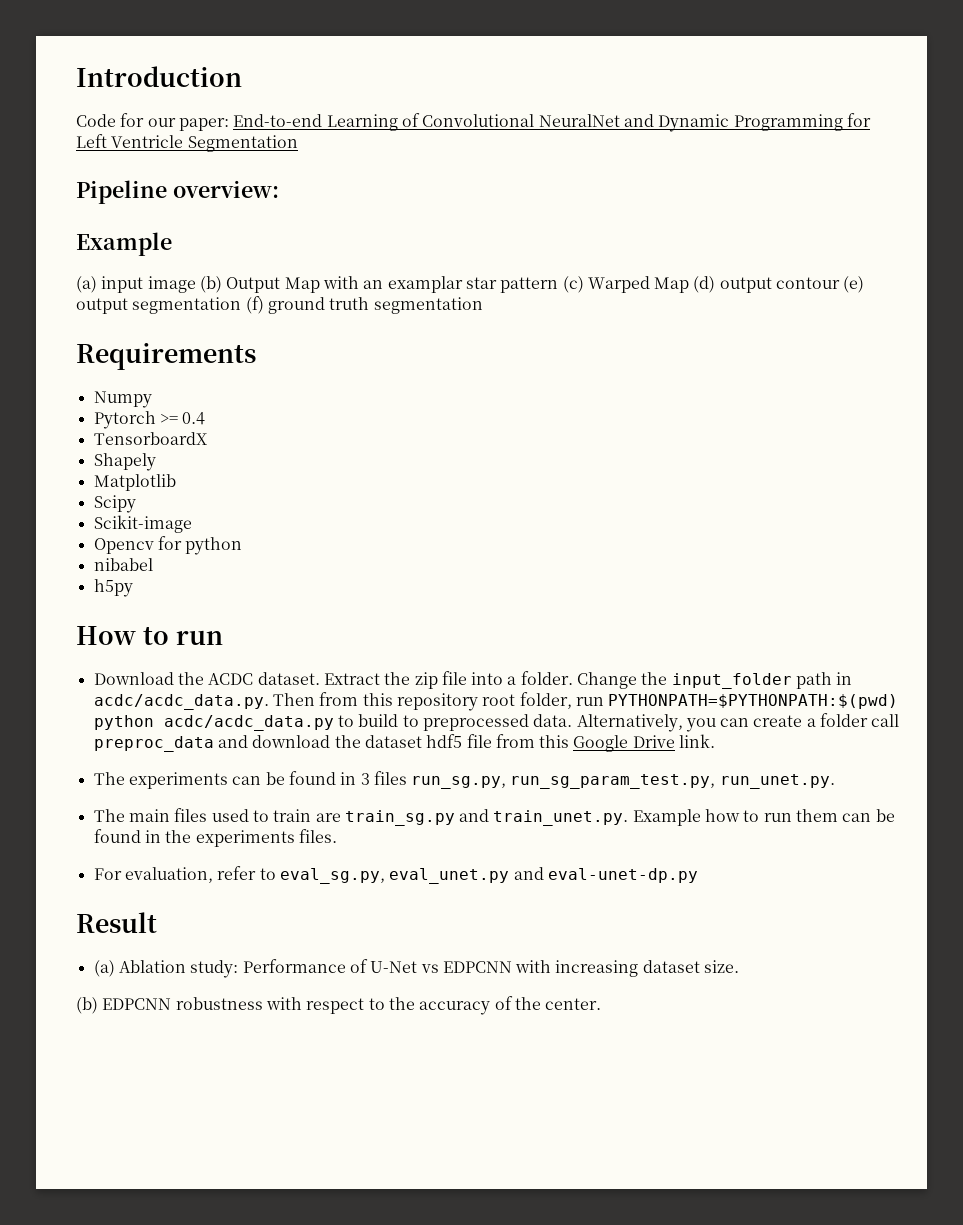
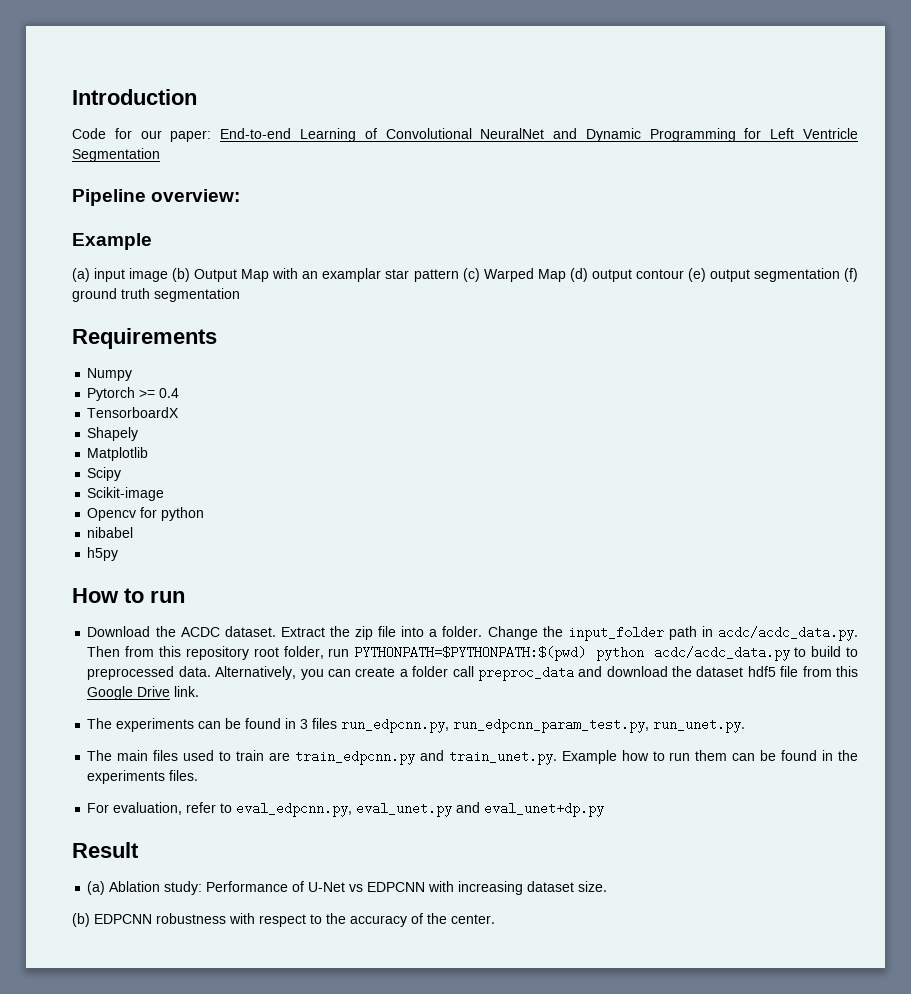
[411,774,716,789] run_sg.py, run_sg_param_test.py, -> [341,718,650,733] run_edpcnn.py, run_edpcnn_param_test.py,
[344,810,455,826] train_sg.py -> [294,750,415,765] train_edpcnn.py
[279,868,385,884] eval_sg.py, -> [236,802,353,817] eval_edpcnn.py,
[547,868,698,883] eval-unet-dp.py -> [484,802,605,817] eval_unet+dp.py

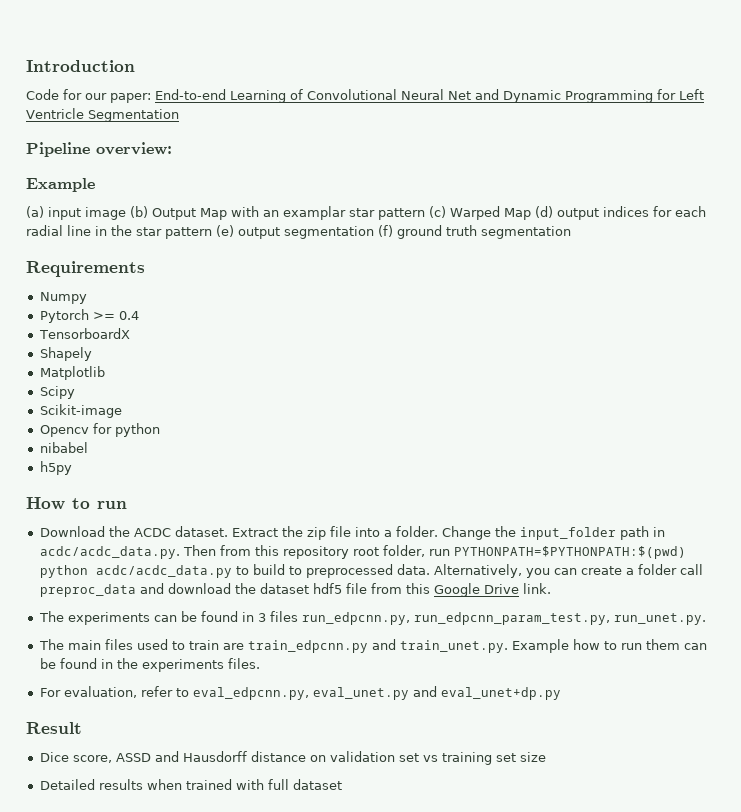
[480,128,545,139] NeuralNet -> [401,89,471,100] Neural Net
[635,269,684,279] contour -> [603,206,706,217] [26,225,212,239] indices for each radial line in the star pattern
[87,881,608,895] [72,913,495,927] (a) Ablation study: Performance of U-Net vs EDPCNN with increasing dataset size. // (b) EDPCNN robustness with respect to the accuracy of the center. -> [39,751,546,765] [39,779,342,790] Dice score, ASSD and Hausdorff distance on validation set vs training set size // Detailed results when trained with full dataset

